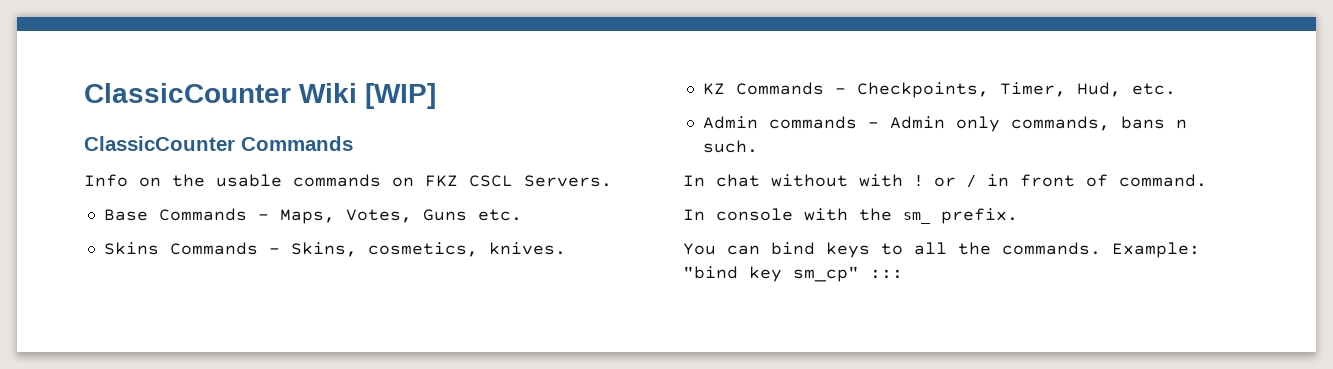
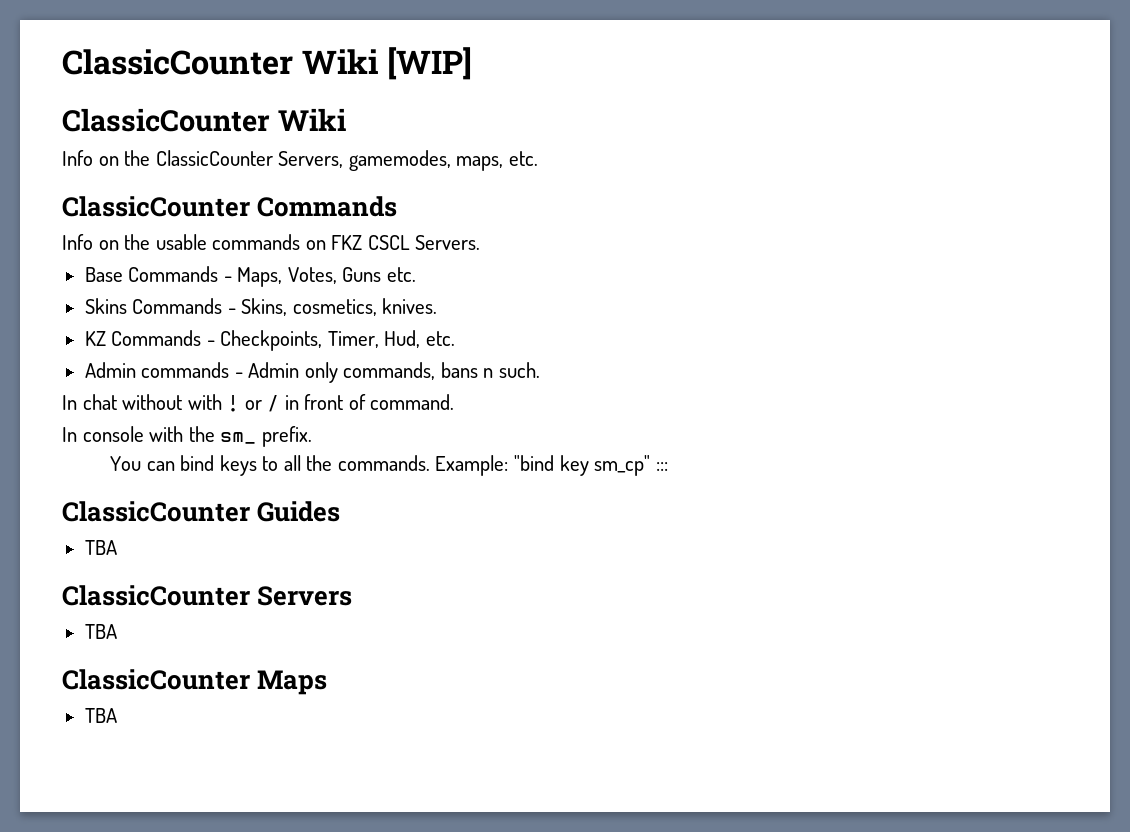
(436, 96) none -> [62,108,346,132] [62,150,538,171] // ClassicCounter Wiki // Info on the ClassicCounter Servers, gamemodes, maps, etc.
(903, 274) none -> [62,501,341,522] [84,540,117,555] [62,585,353,606] [84,624,117,639] [62,669,328,695] [84,708,117,723] // ClassicCounter Guides // TBA // ClassicCounter Servers // TBA // ClassicCounter Maps // TBA

